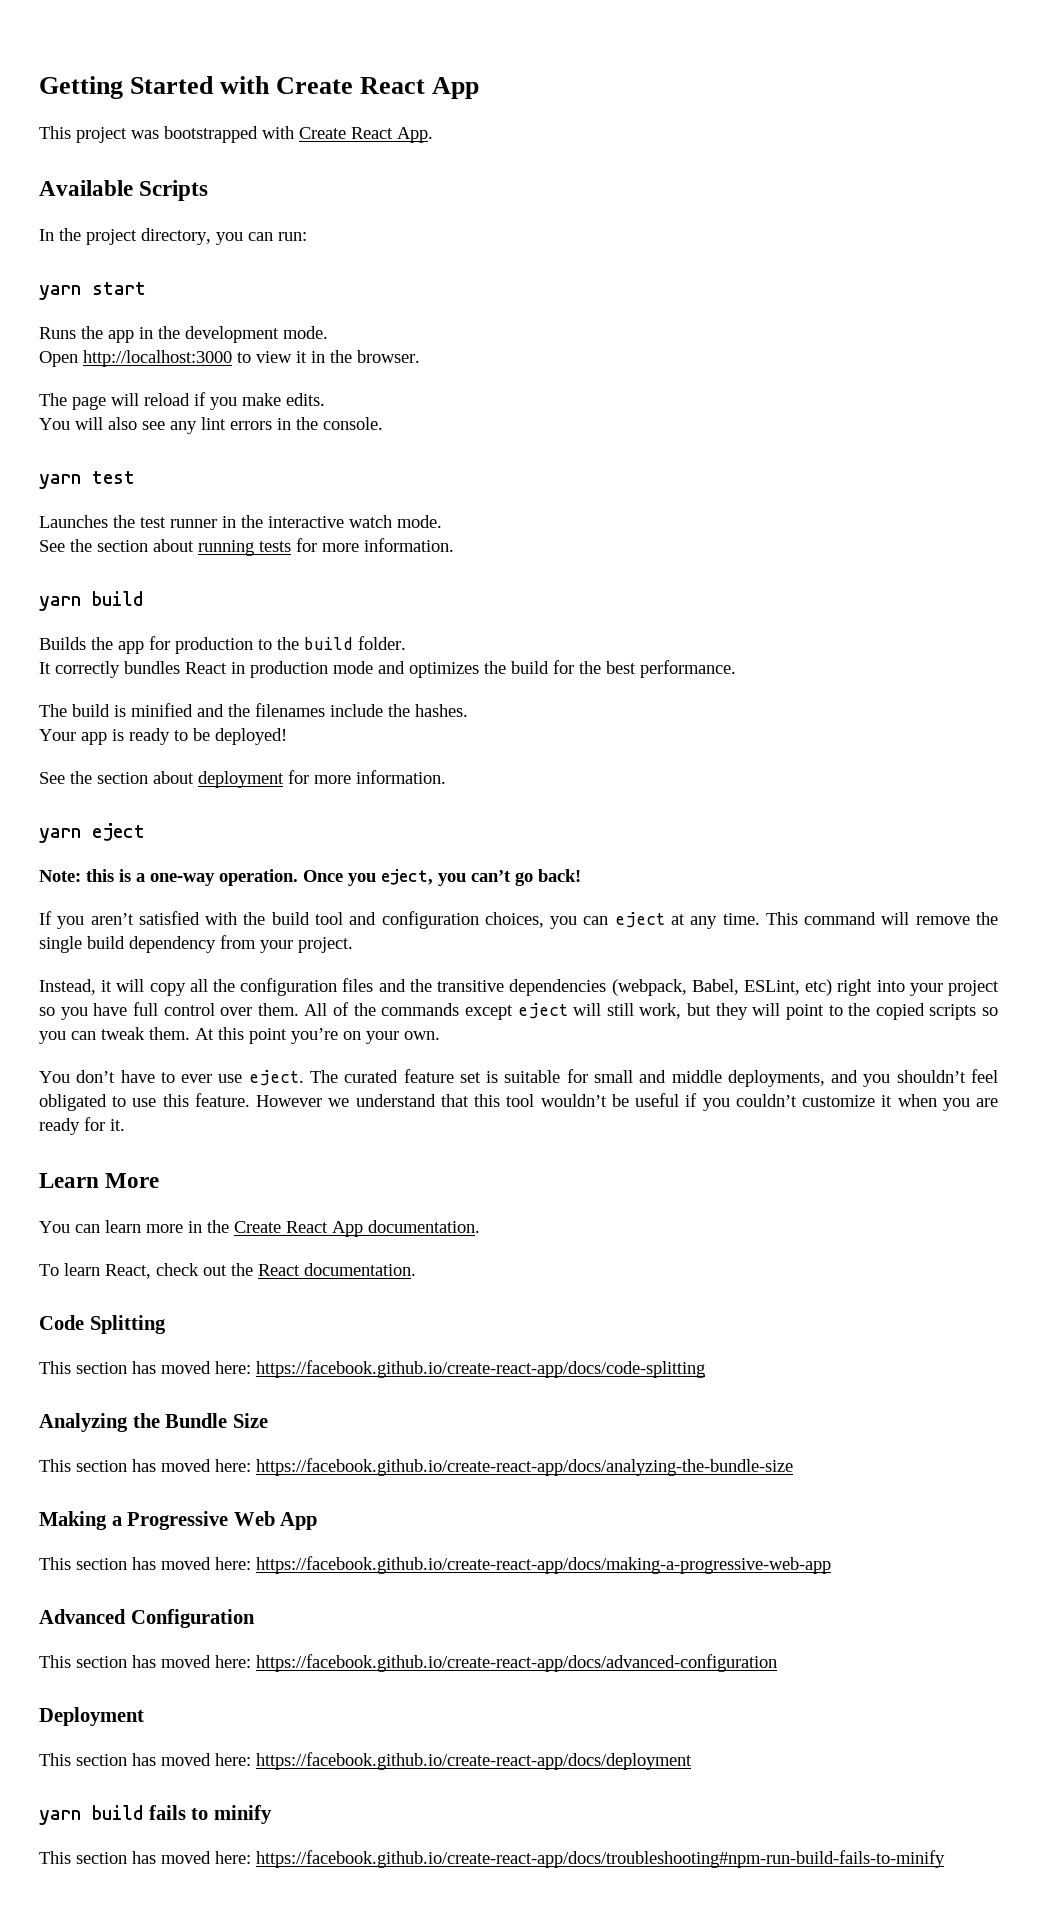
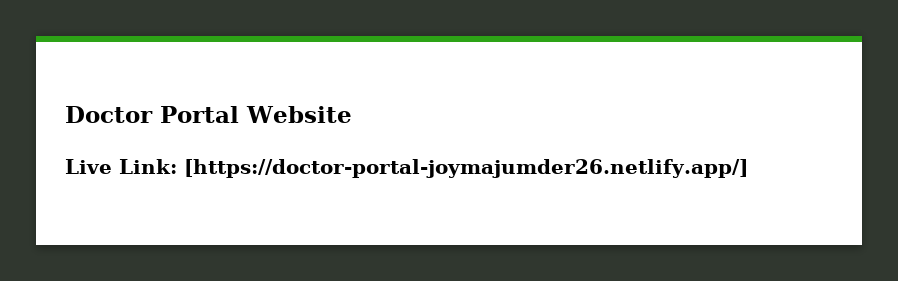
[39,76,480,99] [39,126,433,143] [39,180,209,201] [39,228,307,245] [39,282,146,300] [39,326,328,343] [39,350,420,367] [39,392,325,410] [39,417,383,434] [39,471,135,489] [39,515,442,528] [39,538,454,556] [39,591,143,611] [39,636,406,654] [39,660,736,678] [39,703,468,717] [39,728,287,745] [39,770,446,788] [39,823,145,843] [39,869,581,886] [39,911,999,929] [39,935,353,953] [39,978,1000,996] [39,1002,998,1020] [39,1027,440,1044] [39,1069,999,1087] [39,1093,998,1111] [39,1117,125,1135] [39,1173,160,1188] [39,1220,480,1237] [39,1263,416,1279] [39,1315,166,1334] [39,1360,705,1378] [39,1413,268,1432] [39,1458,793,1476] [39,1511,318,1530] [39,1556,831,1574] [39,1609,255,1628] [39,1654,777,1672] [39,1707,144,1726] [39,1752,692,1770] [39,1805,272,1825] [39,1850,945,1868] Getting Started with Create React App // This project was bootstrapped with Create React App. // Available Scripts // In the project directory, you can run: // yarn start // Runs the app in the development mode. // Open http://localhost:3000 to view it in the browser. // The page will reload if you make edits. // You will also see any lint errors in the console. // yarn test // Launches the test runner in the interactive watch mode. // See the section about running tests for more information. // yarn build // Builds the app for production to the build folder. // It correctly bundles React in production mode and optimizes the build for the best performance. // The build is minified and the filenames include the hashes. // Your app is ready to be deployed! // See the section about deployment for more information. // yarn eject // Note: this is a one-way operation. Once you eject, you can’t go back! // If you aren’t satisfied with the build tool and configuration choices, you can eject at any time. This command will remove the single build dependency from your project. // Instead, it will copy all the configuration files and the transitive dependencies (webpack, Babel, ESLint, etc) right into your project so you have full control over them. All of the commands except eject will still work, but they will point to the copied scripts so you can tweak them. At this point you’re on your own. // You don’t have to ever use eject. The curated feature set is suitable for small and middle deployments, and you shouldn’t feel obligated to use this feature. However we understand that this tool wouldn’t be useful if you couldn’t customize it when you are ready for it. // Learn More // You can learn more in the Create React App documentation. // To learn React, check out the React documentation. // Code Splitting // This section has moved here: https://facebook.github.io/create-react-app/docs/code-splitting // Analyzing the Bundle Size // This section has moved here: https://facebook.github.io/create-react-app/docs/analyzing-the-bundle-size // Making a Progressive Web App // This section has moved here: https://facebook.github.io/create-react-app/docs/making-a-progressive-web-app // Advanced Configuration // This section has moved here: https://facebook.github.io/create-react-app/docs/advanced-configuration // Deployment // This section has moved here: https://facebook.github.io/create-react-app/docs/deployment // yarn build fails to minify // This section has moved here: https://facebook.github.io/create-react-app/docs/troubleshooting#npm-run-build-fails-to-minify -> [65,106,352,123] [65,159,748,178] Doctor Portal Website // Live Link: [https://doctor-portal-joymajumder26.netlify.app/]

